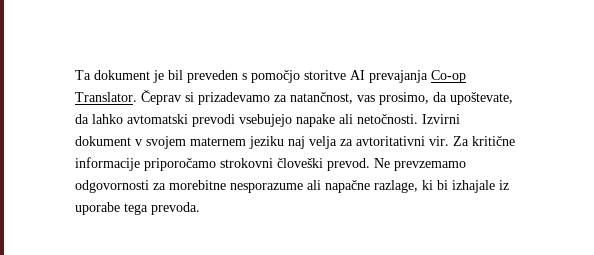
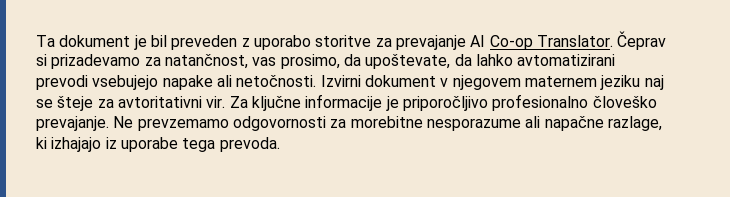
[242,70,428,83] s pomočjo storitve AI prevajanja -> [241,35,486,50] z uporabo storitve za prevajanje AI
[127,114,188,124] avtomatski -> [517,54,616,66] avtomatizirani
[146,136,186,149] svojem -> [452,75,521,90] njegovem
[309,136,337,149] velja -> [36,96,94,111] se šteje
[472,136,515,146] [75,157,370,171] kritične informacije priporočamo strokovni človeški prevod. -> [251,94,657,111] [36,116,109,131] ključne informacije je priporočljivo profesionalno človeško prevajanje.
[437,180,495,193] bi izhajale -> [51,137,102,152] izhajajo

